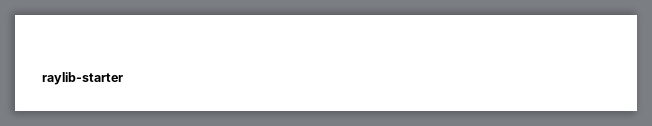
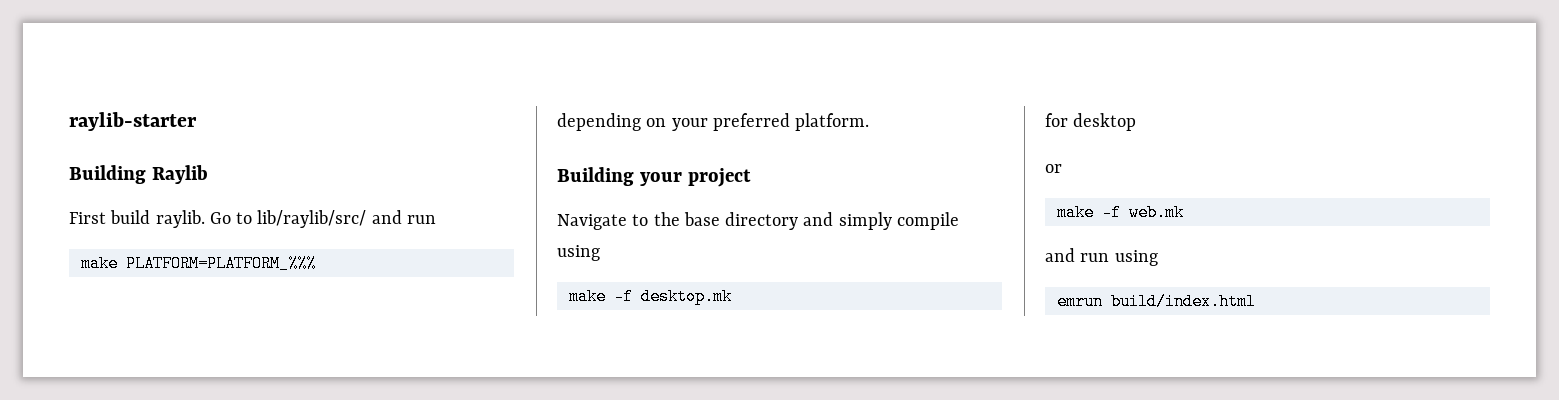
(123, 78) none -> [69,165,208,184] [69,210,436,228] [80,255,316,272] [557,113,870,131] [557,167,751,187] [557,212,959,230] [557,245,600,261] [568,288,732,305] [1045,113,1137,131] [1045,164,1062,173] [1056,204,1184,221] [1045,248,1158,266] [1056,293,1256,310] // Building Raylib // First build raylib. Go to lib/raylib/src/ and run // make PLATFORM=PLATFORM_%%% // depending on your preferred platform. // Building your project // Navigate to the base directory and simply compile using // make -f desktop.mk // for desktop // or // make -f web.mk // and run using // emrun build/index.html

